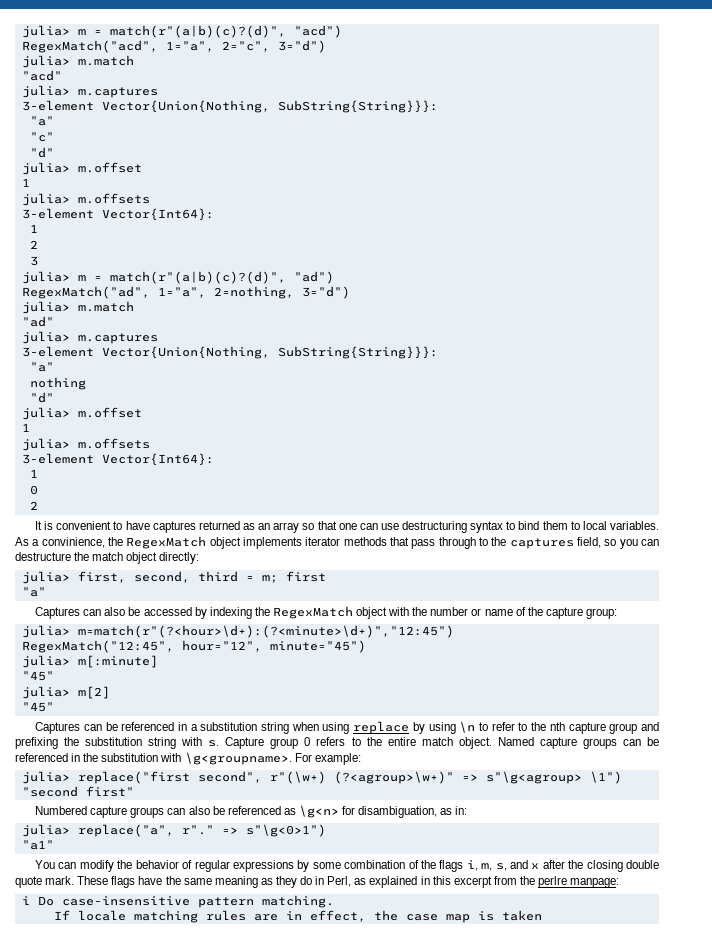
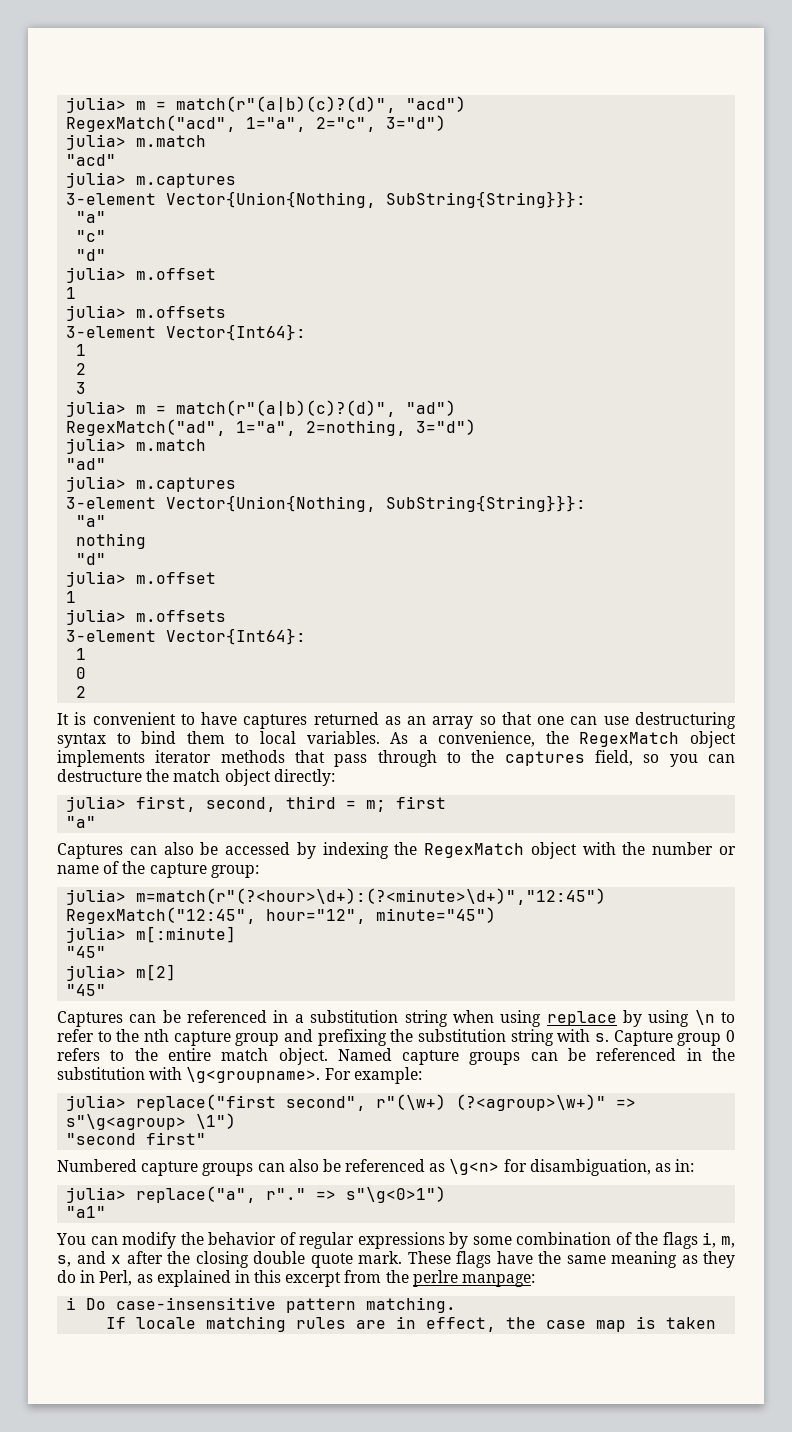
[41,537,105,548] convinience, -> [438,731,536,747] convenience,

